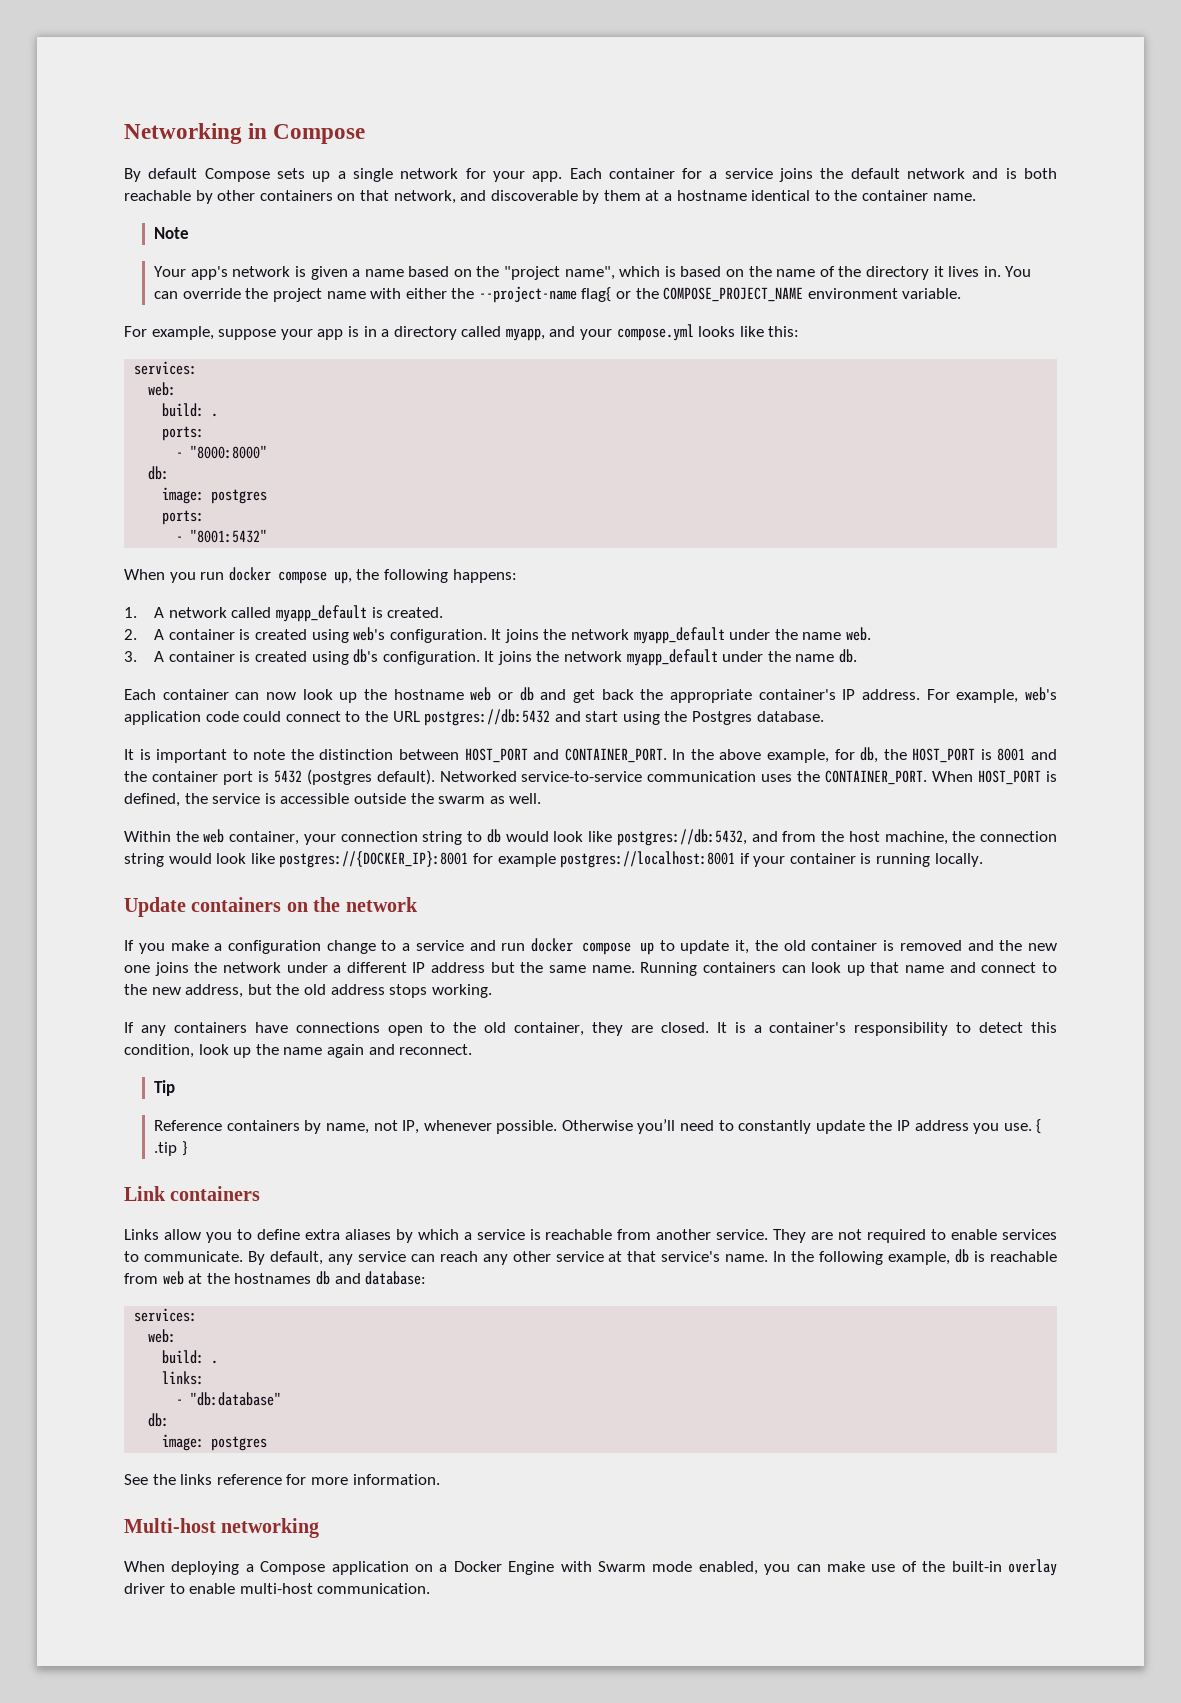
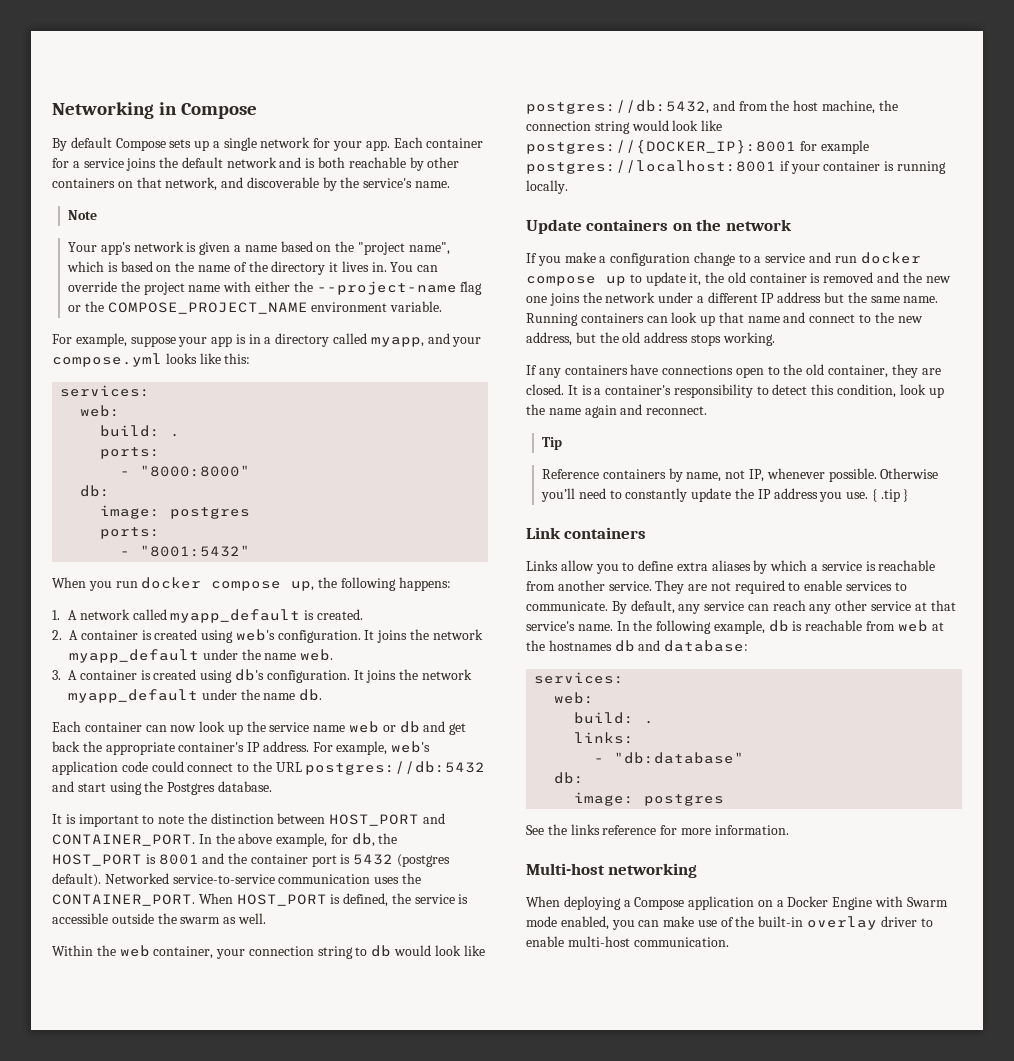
[603,190,929,201] them at a hostname identical to the container -> [340,177,413,188] the service's
[581,287,612,302] flag{ -> [460,281,483,295] flag
[393,689,464,700] hostname -> [269,722,346,732] service name

